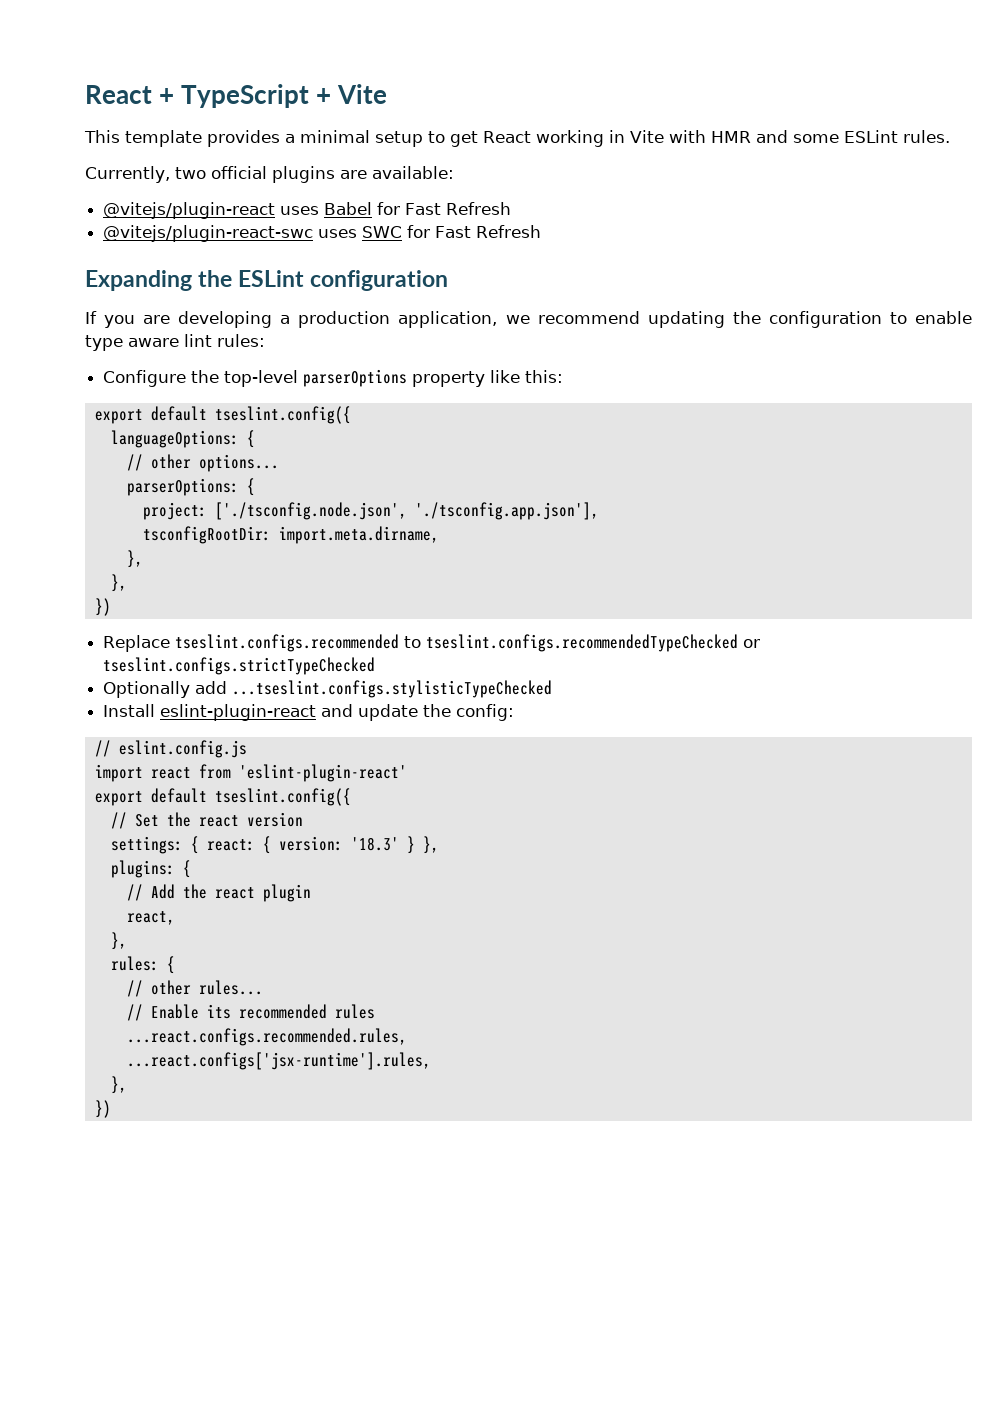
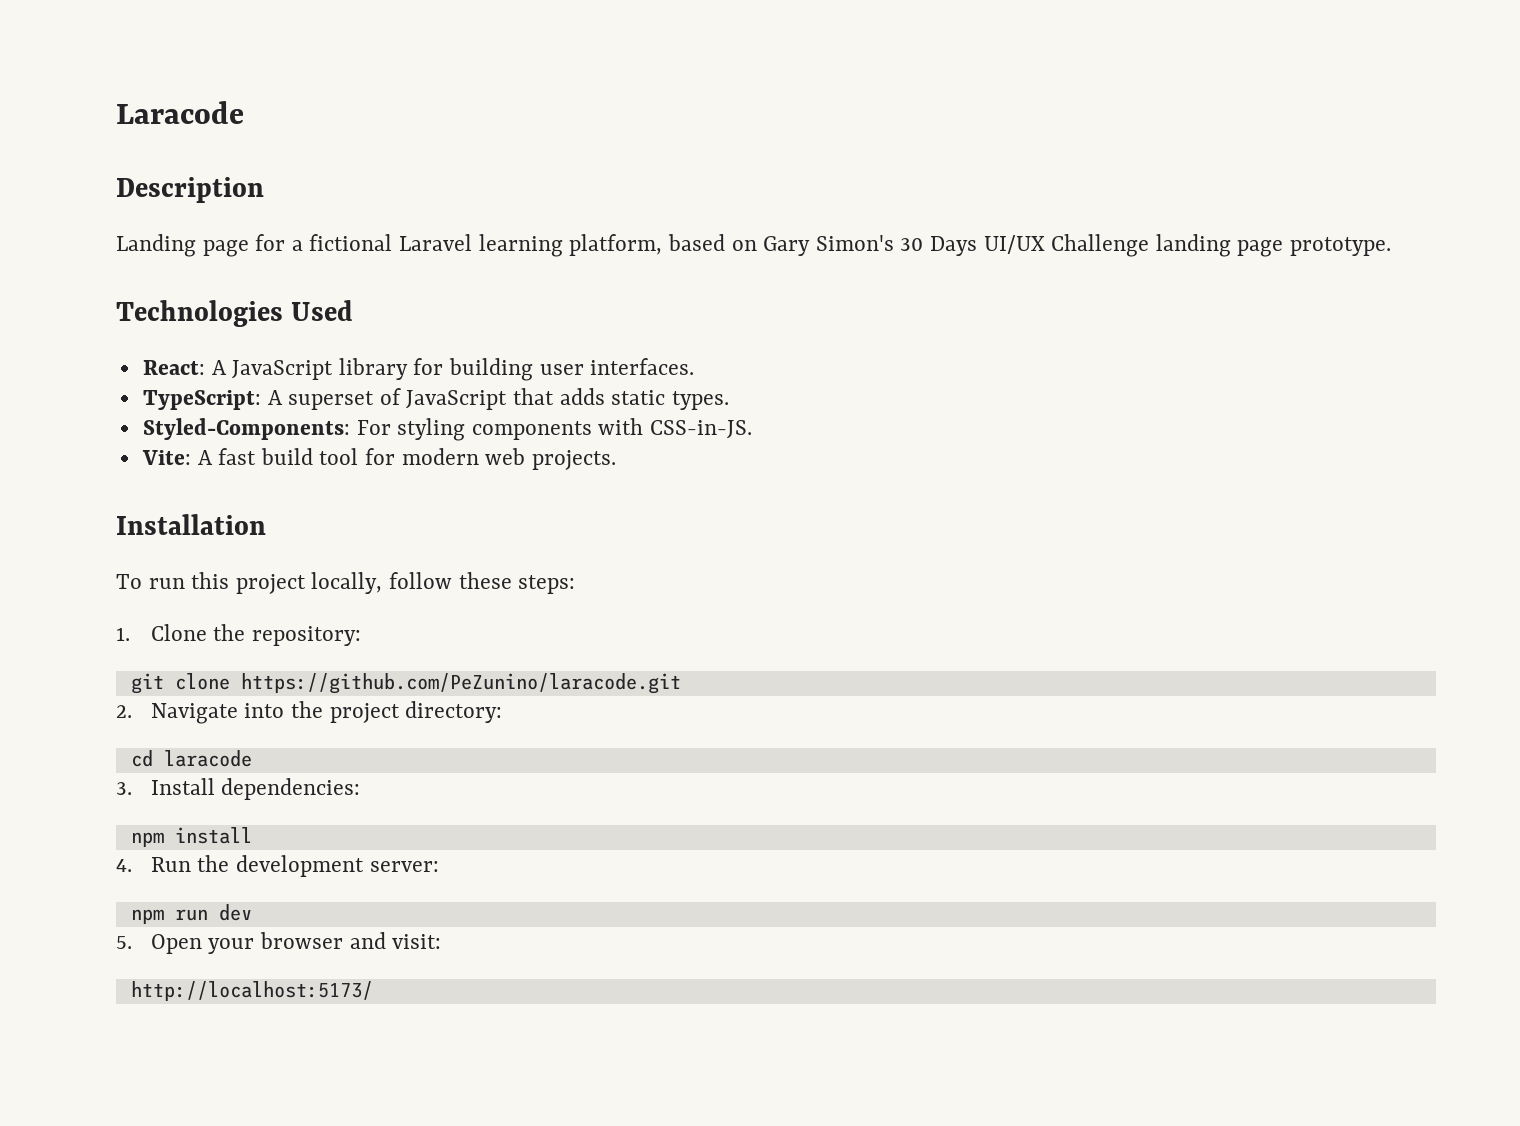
[85,84,388,108] [84,130,950,147] [85,166,454,183] [103,202,512,219] [103,225,542,242] [85,270,449,291] [85,311,973,328] [85,334,265,351] [103,369,564,387] [94,406,351,424] [110,430,255,448] [126,454,279,472] [126,478,255,496] [142,502,599,520] [142,526,439,544] [126,550,143,568] [110,574,127,592] [94,598,111,616] [103,634,761,652] [103,657,376,675] [103,680,553,698] [103,704,515,721] [94,740,247,758] [94,764,407,782] [94,788,351,806] [110,812,303,829] [110,836,439,854] [110,860,191,878] [126,884,311,902] [126,911,175,925] [110,932,127,950] [110,956,175,974] [126,980,263,997] [126,1004,375,1021] [126,1028,407,1046] [126,1052,431,1070] [110,1076,127,1094] [94,1100,111,1118] React + TypeScript + Vite // This template provides a minimal setup to get React working in Vite with HMR and some ESLint rules. // Currently, two official plugins are available: // @vitejs/plugin-react uses Babel for Fast Refresh // @vitejs/plugin-react-swc uses SWC for Fast Refresh // Expanding the ESLint configuration // If you are developing a production application, we recommend updating the configuration to enable type aware lint rules: // Configure the top-level parserOptions property like this: // export default tseslint.config({ // languageOptions: { // // other options... // parserOptions: { // project: ['./tsconfig.node.json', './tsconfig.app.json'], // tsconfigRootDir: import.meta.dirname, // }, // }, // }) // Replace tseslint.configs.recommended to tseslint.configs.recommendedTypeChecked or tseslint.configs.strictTypeChecked // Optionally add ...tseslint.configs.stylisticTypeChecked // Install eslint-plugin-react and update the config: // // eslint.config.js // import react from 'eslint-plugin-react' // export default tseslint.config({ // // Set the react version // settings: { react: { version: '18.3' } }, // plugins: { // // Add the react plugin // react, // }, // rules: { // // other rules... // // Enable its recommended rules // ...react.configs.recommended.rules, // ...react.configs['jsx-runtime'].rules, // }, // }) -> [116,101,244,124] [116,177,264,203] [116,234,1392,257] [116,300,354,327] [142,358,695,381] [142,388,729,410] [142,418,753,441] [141,448,616,470] [116,514,266,535] [116,572,576,594] [116,624,361,646] [130,673,681,694] [116,701,503,724] [130,750,252,767] [116,778,361,800] [130,827,252,847] [116,855,439,877] [130,904,252,924] [116,932,442,954] [130,981,373,1001] Laracode // Description // Landing page for a fictional Laravel learning platform, based on Gary Simon's 30 Days UI/UX Challenge landing page prototype. // Technologies Used // React: A JavaScript library for building user interfaces. // TypeScript: A superset of JavaScript that adds static types. // Styled-Components: For styling components with CSS-in-JS. // Vite: A fast build tool for modern web projects. // Installation // To run this project locally, follow these steps: // 1. Clone the repository: // git clone https://github.com/PeZunino/laracode.git // 2. Navigate into the project directory: // cd laracode // 3. Install dependencies: // npm install // 4. Run the development server: // npm run dev // 5. Open your browser and visit: // http://localhost:5173/

